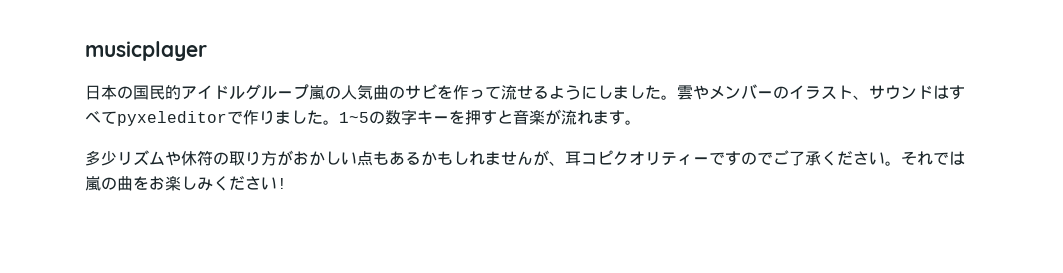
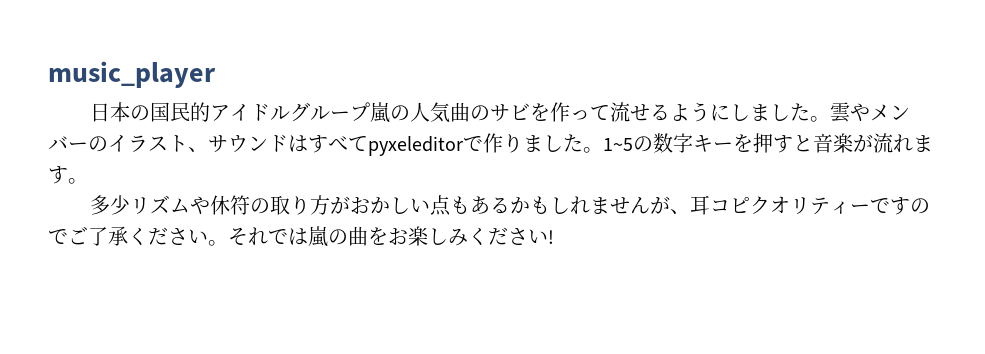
[85,41,207,61] musicplayer -> [48,61,216,88] music_player

